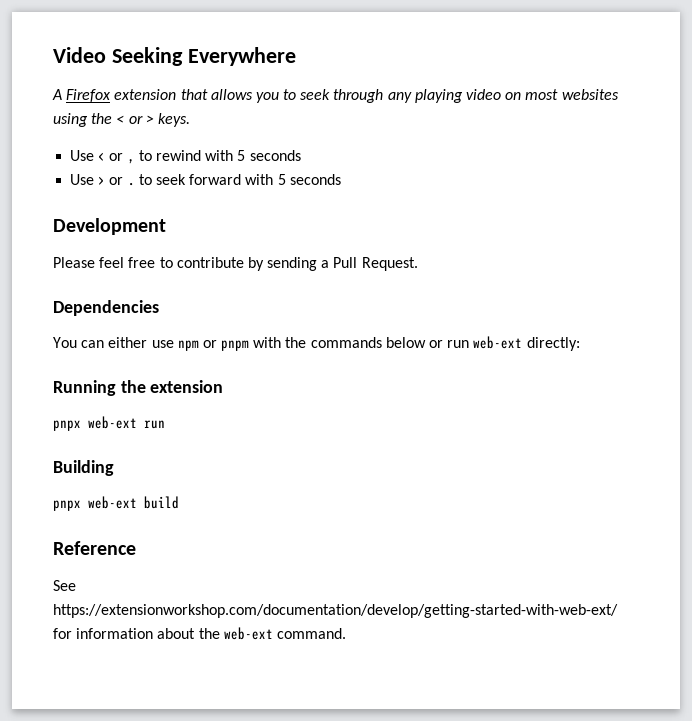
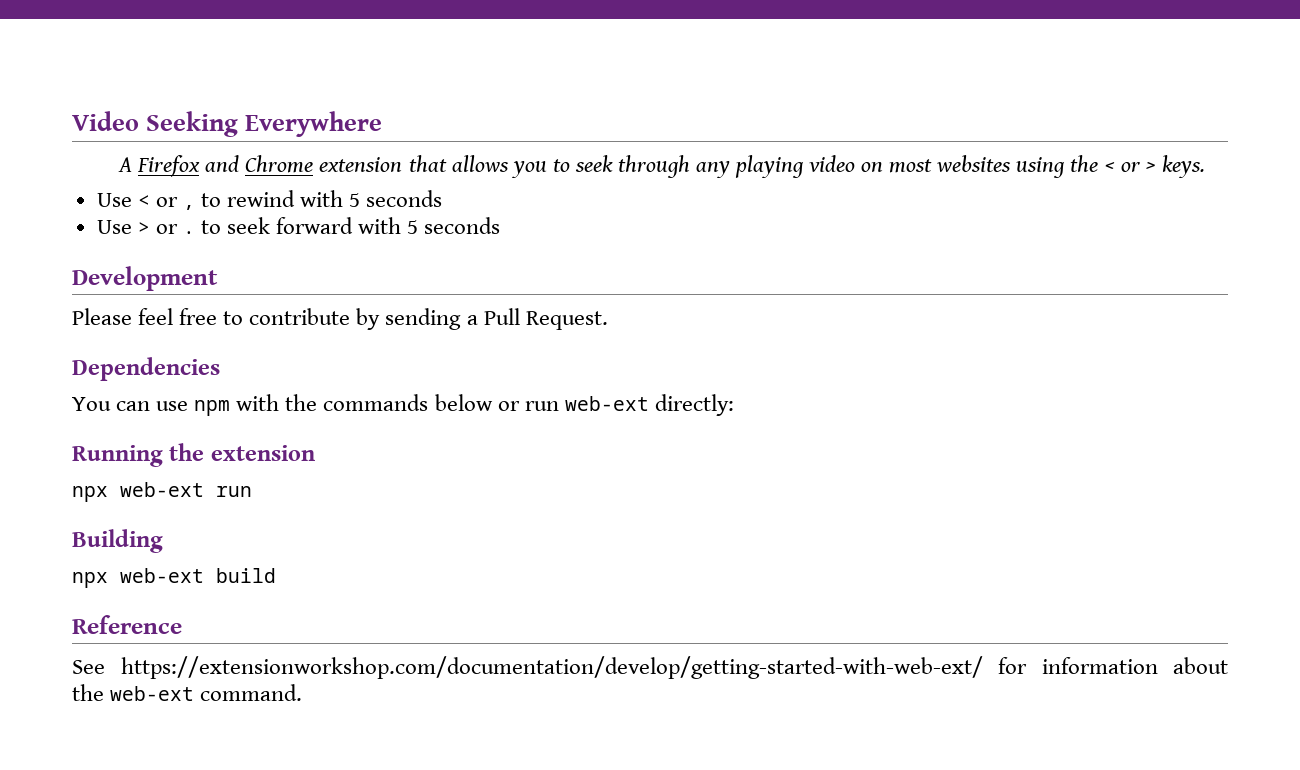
(112, 95) none -> [205,155,314,173] and Chrome
[108,337,148,348] either -> (151, 406) none
[202,340,250,351] or pnpm -> (231, 408) none
[53,420,81,431] pnpx -> [72,486,108,502] npx
[53,500,81,511] pnpx -> [72,572,108,588] npx

